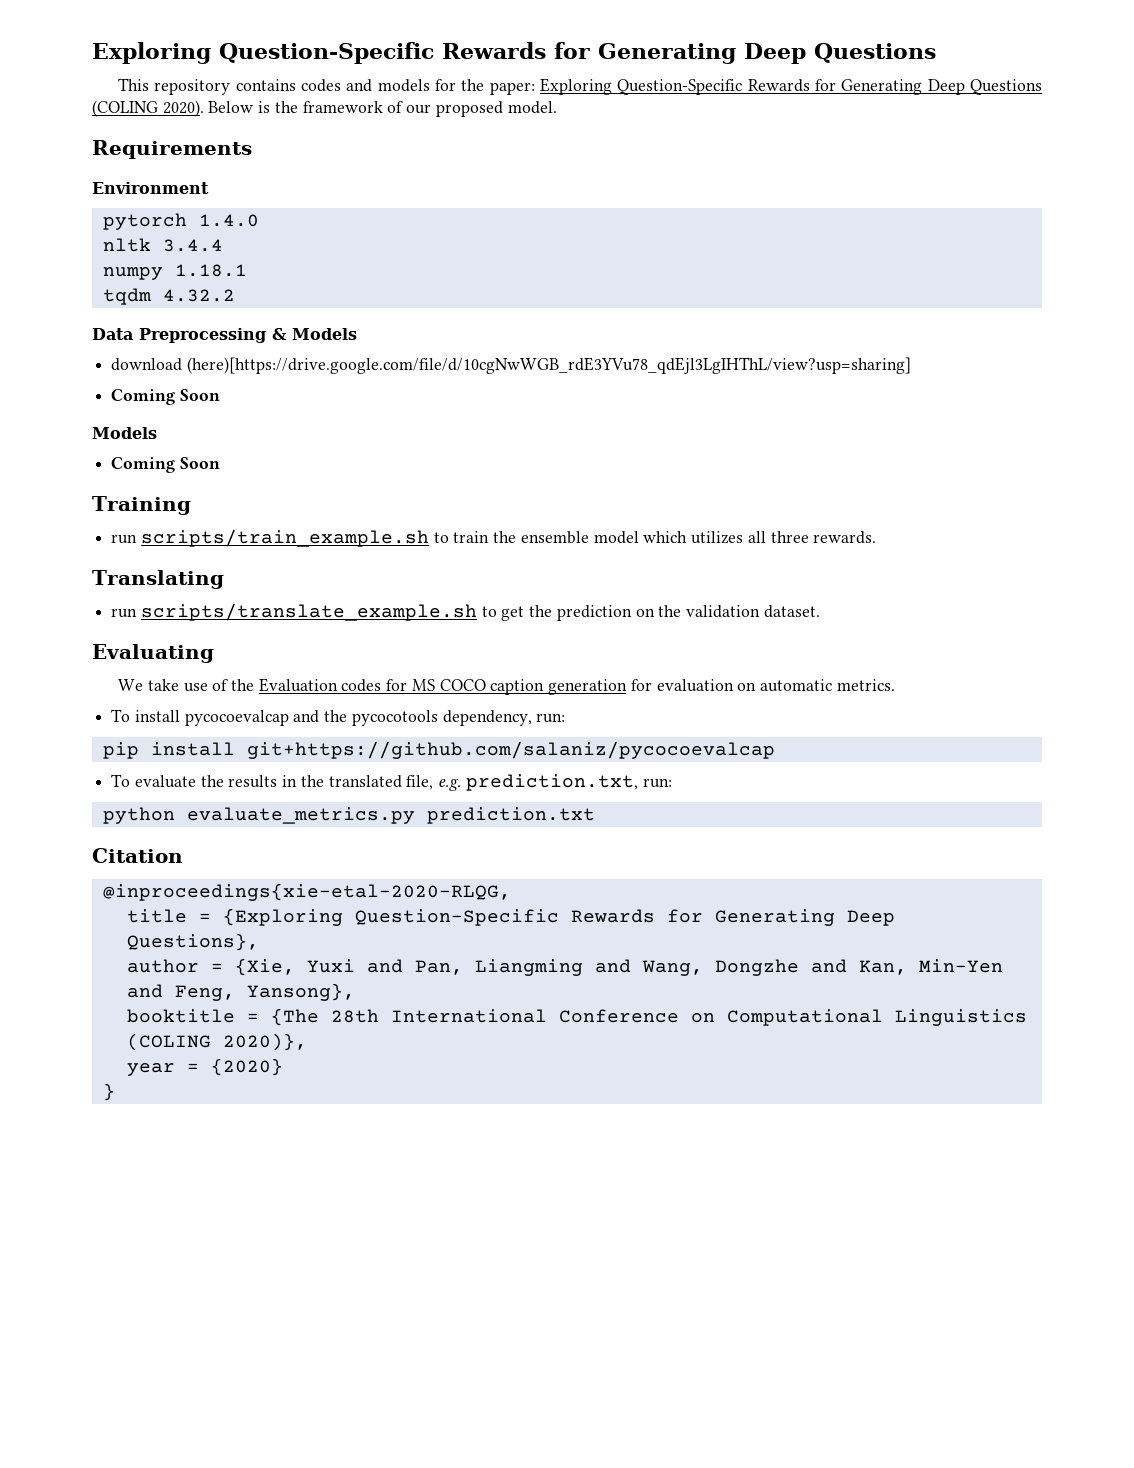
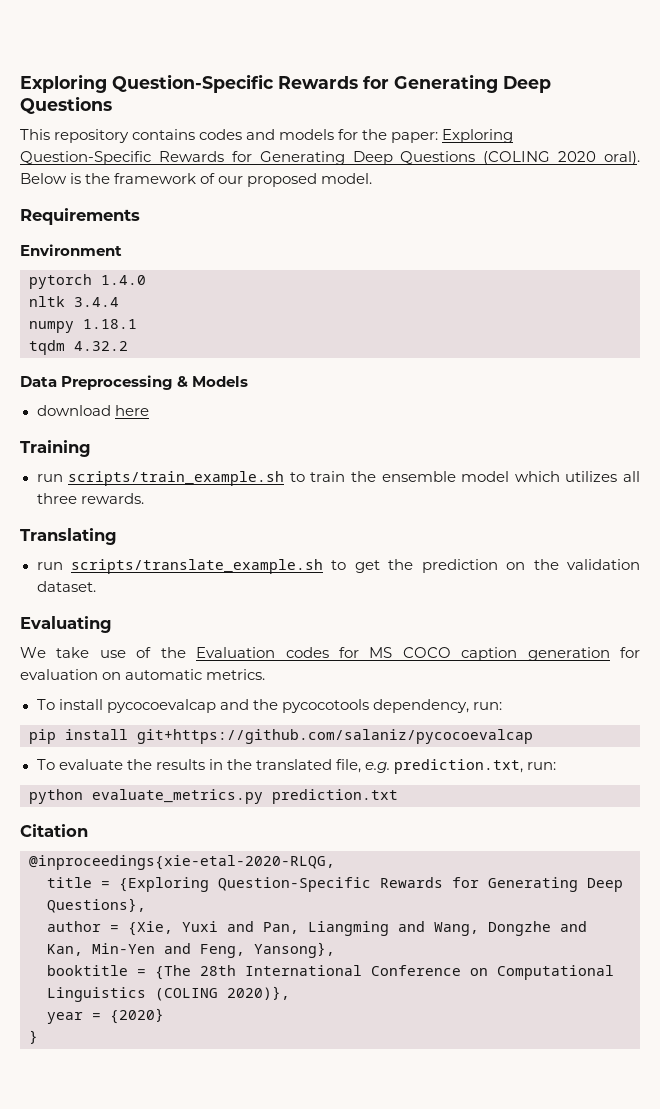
[162,100,204,117] 2020). -> [558,151,640,165] 2020 oral).
[186,357,911,374] [111,389,220,405] [92,427,157,439] [111,457,220,473] (here)[https://drive.google.com/file/d/10cgNwWGB_rdE3YVu78_qdEjl3LgIHThL/view?usp=sharing] // Coming Soon // Models // Coming Soon -> [114,405,149,416] here

